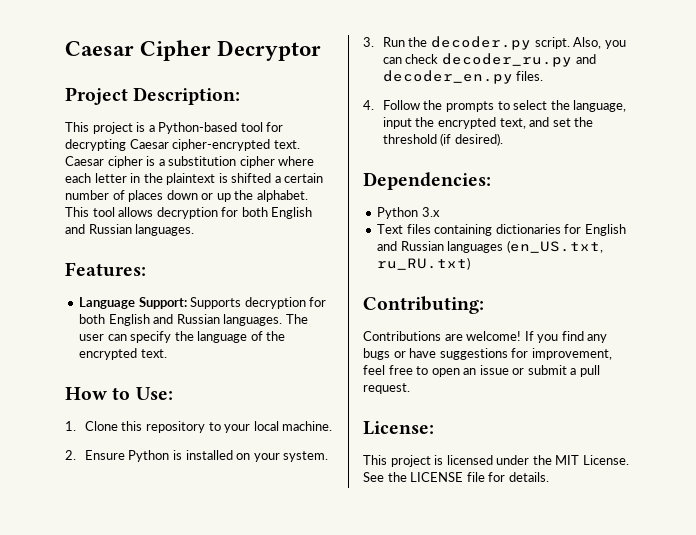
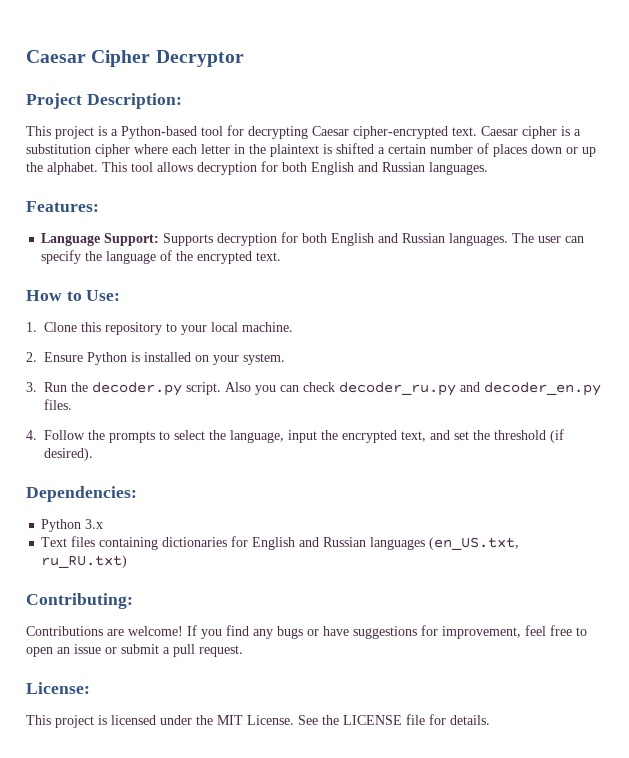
[573,37,602,49] Also, -> [225,382,251,392] Also

